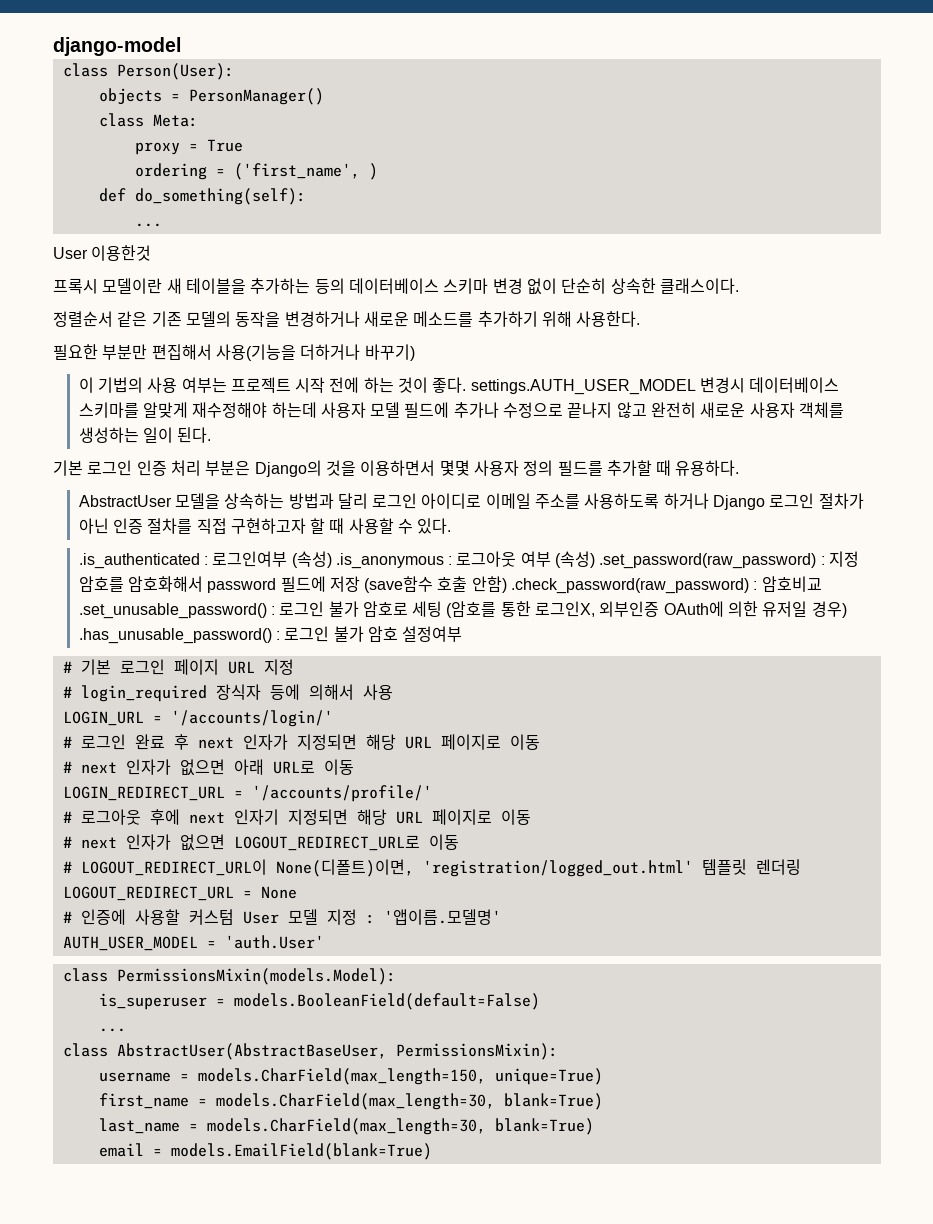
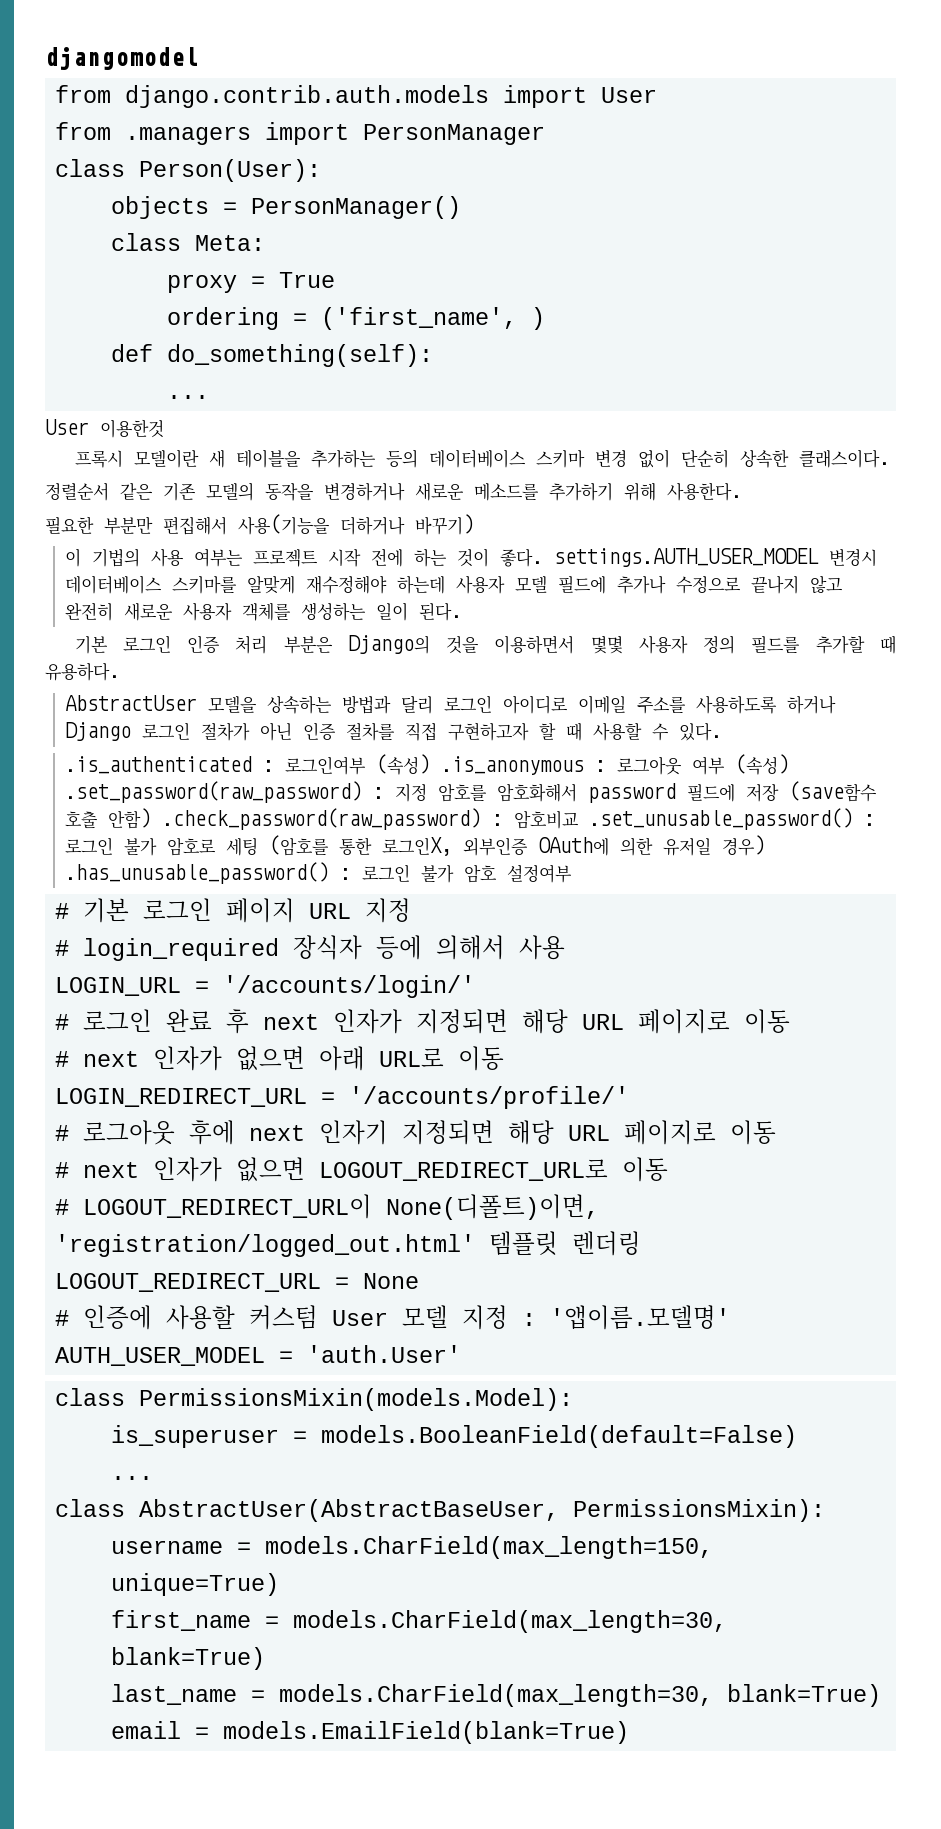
[53,37,181,56] django-model -> [45,47,199,70] [55,85,658,108] [55,122,546,145] djangomodel // from django.contrib.auth.models import User // from .managers import PersonManager

